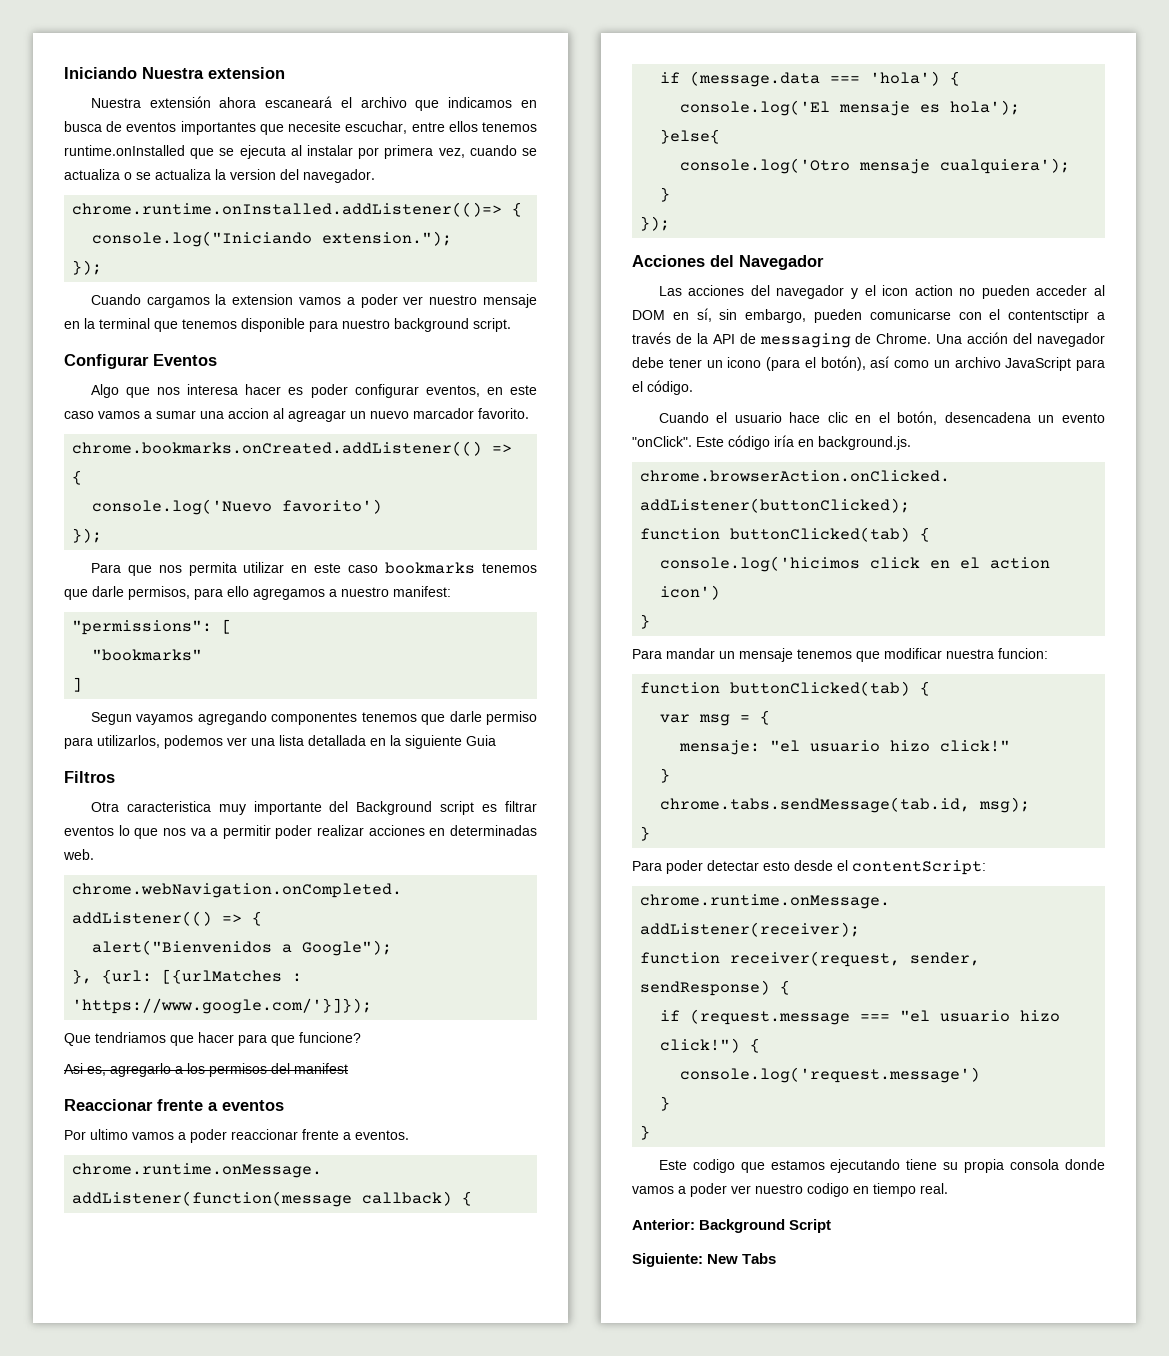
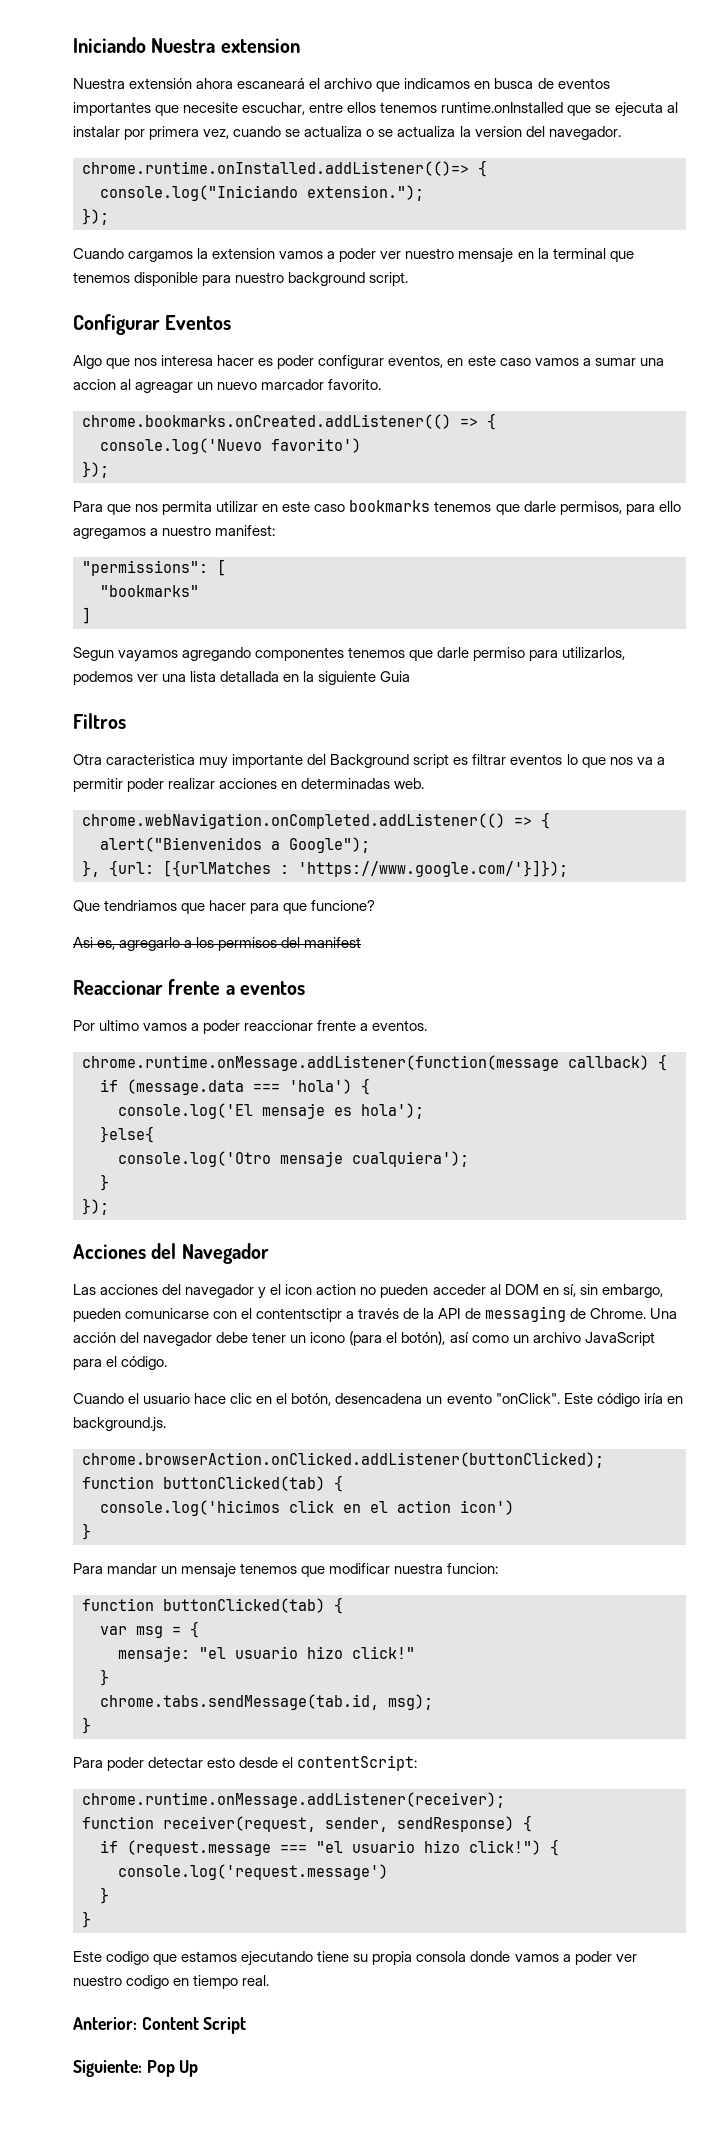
[699,1219,786,1233] Background -> [141,2017,199,2030] Content
[707,1253,777,1264] New Tabs -> [146,2060,199,2077] Pop Up

